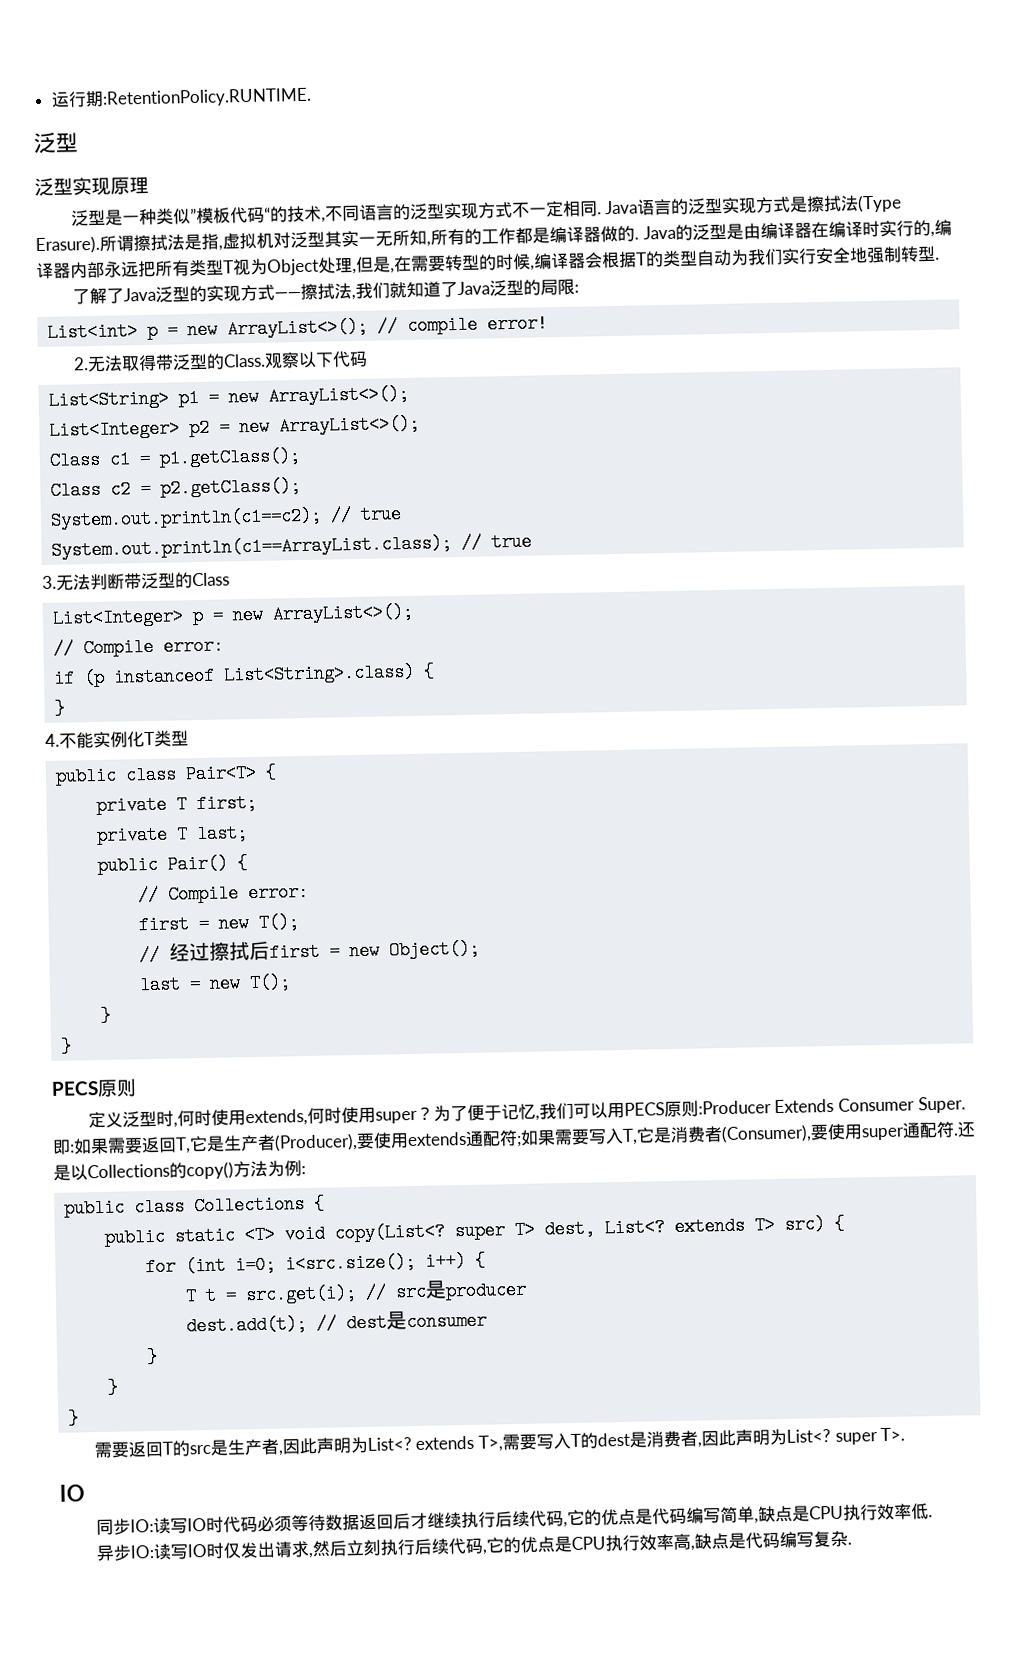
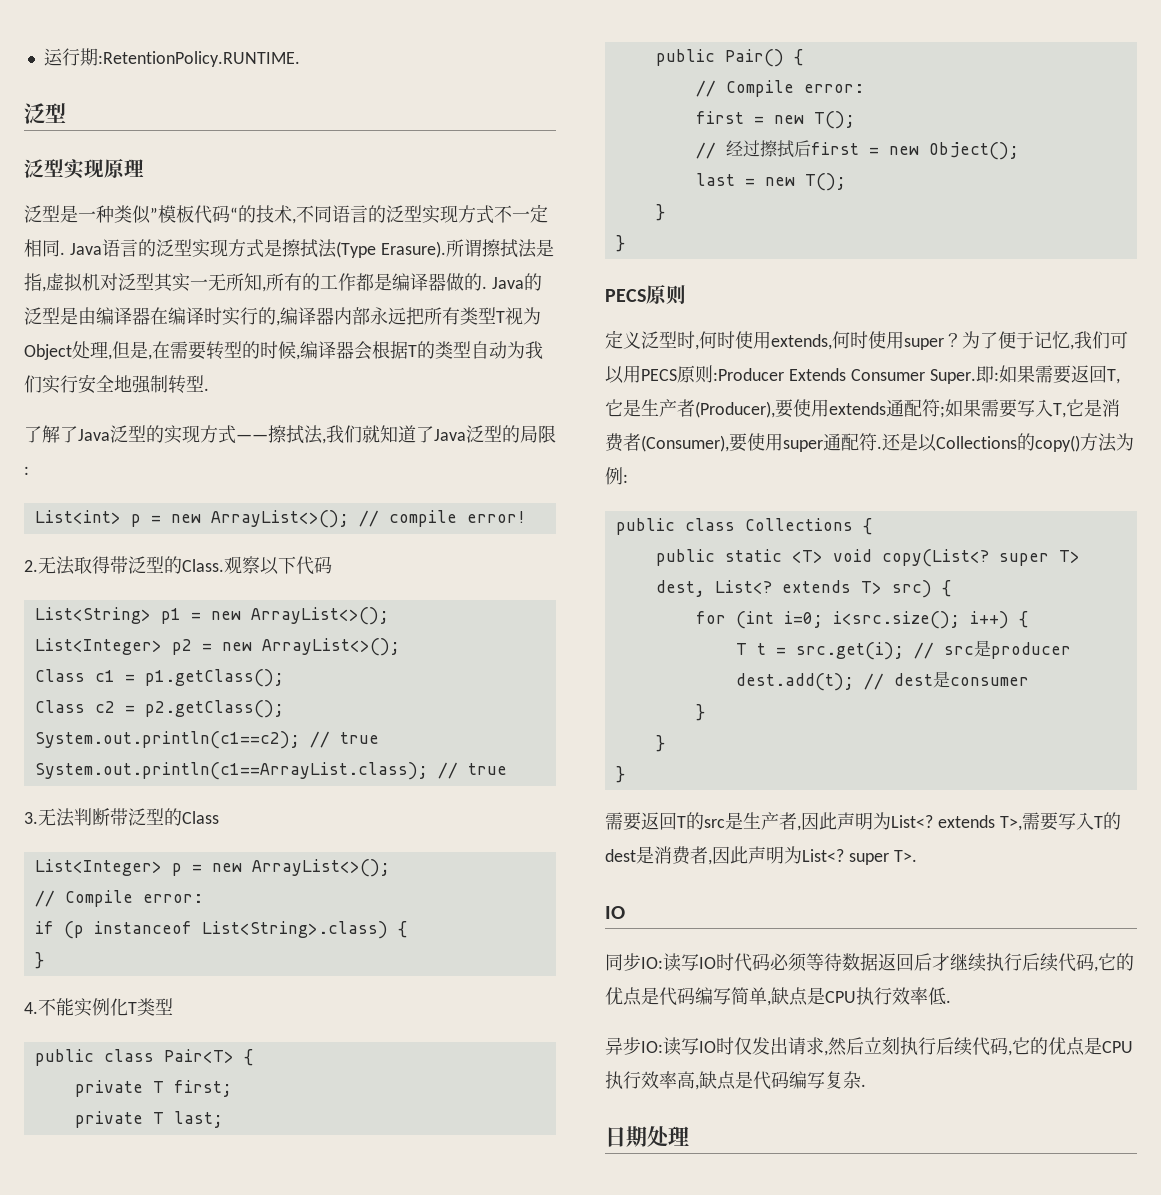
(852, 1543) none -> [605,1126,689,1147] // 日期处理

